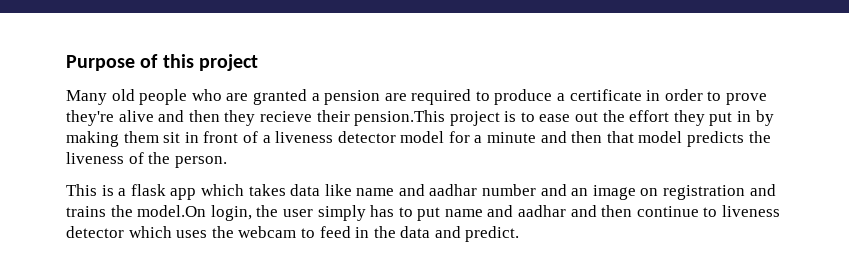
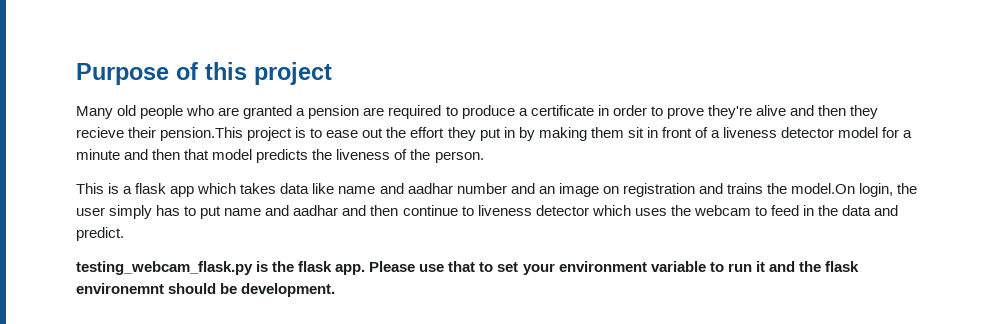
(520, 234) none -> [76,261,859,275] [76,283,336,297] // testing_webcam_flask.py is the flask app. Please use that to set your environment variable to run it and the flask environemnt should be development.

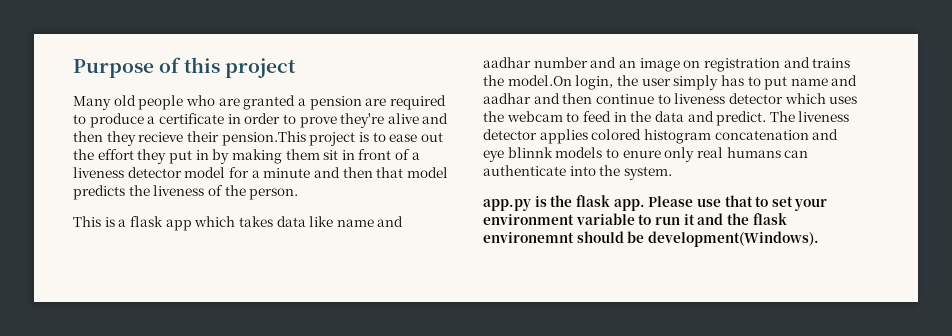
[76,261,253,275] // testing_webcam_flask.py -> [769,111,850,122] [483,129,839,144] [483,147,809,162] [483,165,672,180] [483,199,531,211] The liveness detector applies colored histogram concatenation and eye blinnk models to enure only real humans can authenticate into the system. // app.py
[241,283,336,297] development. -> [647,231,819,247] development(Windows).

